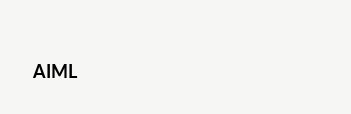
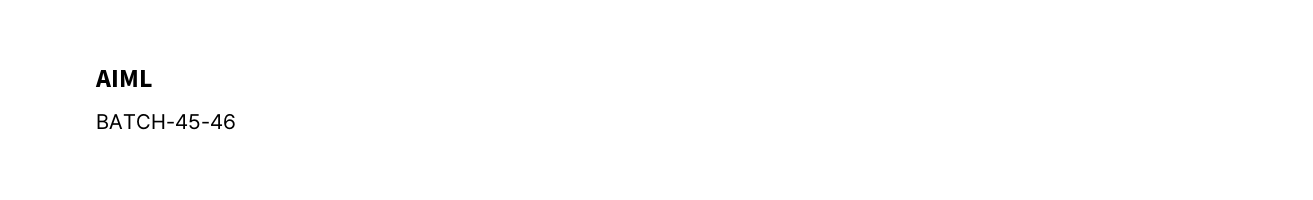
(78, 71) none -> [96,113,236,130] // BATCH-45-46

